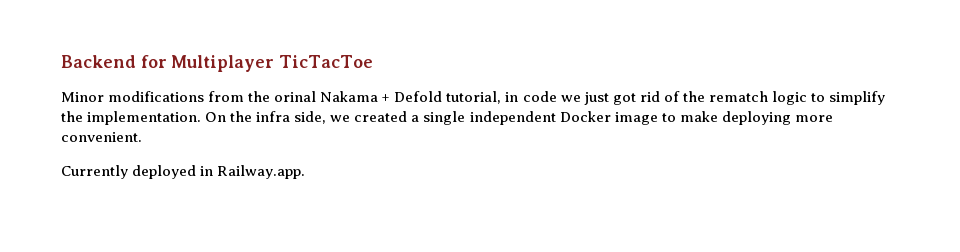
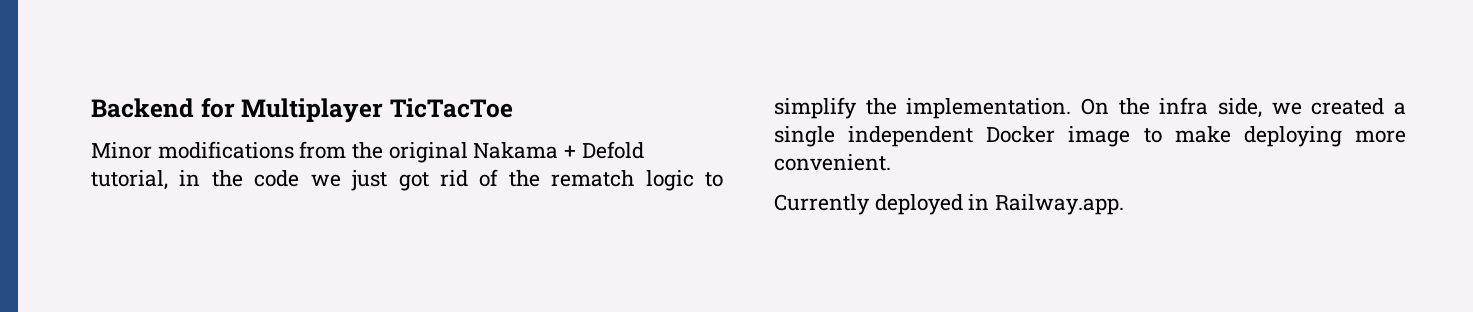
[274,91,317,102] orinal -> [388,142,468,163] original
(519, 97) none -> [211,170,243,187] the

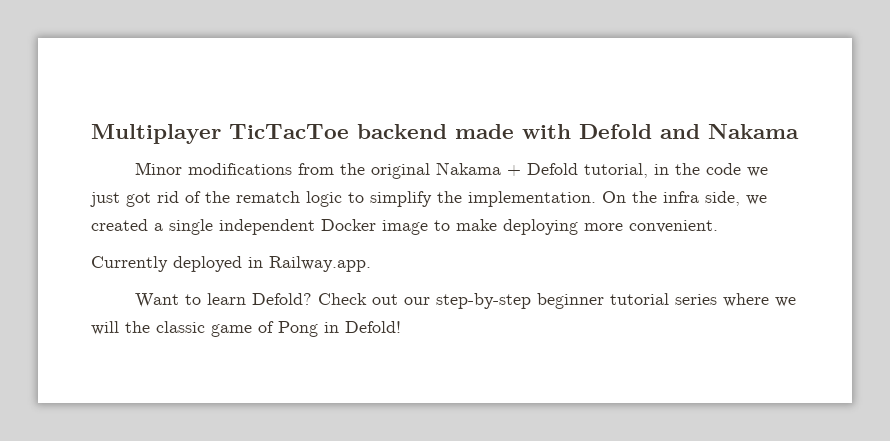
[91,98,235,118] Backend for -> (91, 134) none
(513, 108) none -> [357,124,799,139] backend made with Defold and Nakama
(1125, 204) none -> [134,293,796,309] [91,321,401,337] // Want to learn Defold? Check out our step-by-step beginner tutorial series where we will the classic game of Pong in Defold!

